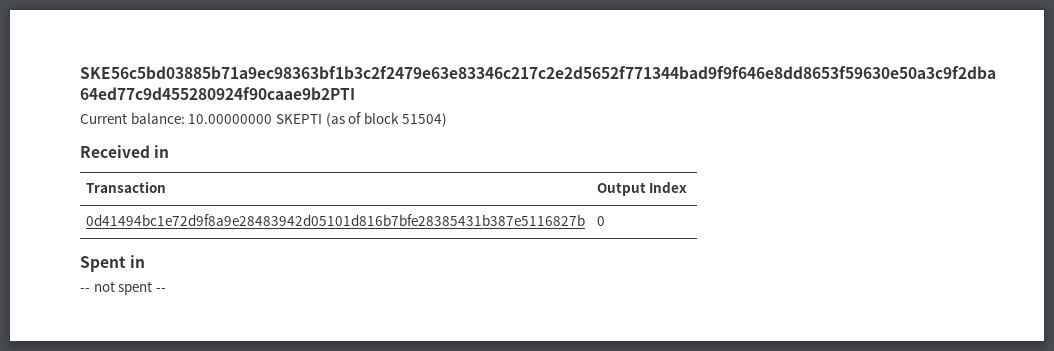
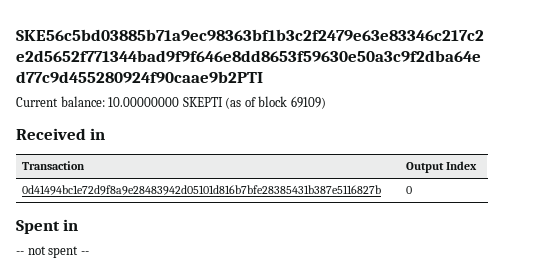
[401,113,447,127] 51504) -> [290,96,326,109] 69109)

